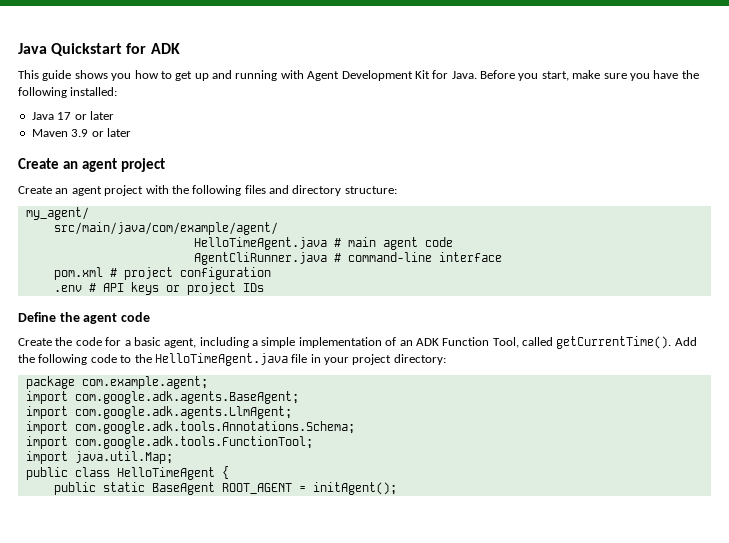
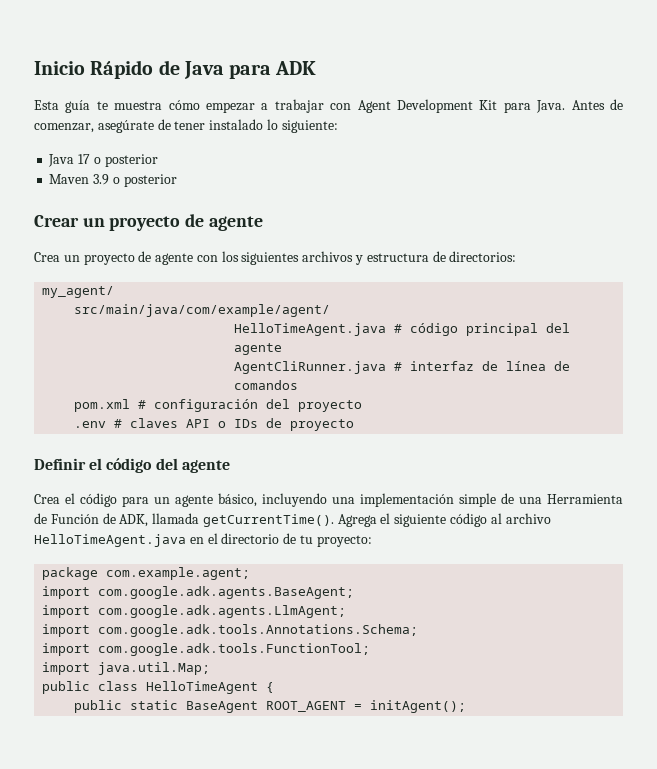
[18,43,180,56] [18,70,699,81] [18,87,118,98] Java Quickstart for ADK // This guide shows you how to get up and running with Agent Development Kit for Java. Before you start, make sure you have the following installed: -> [34,60,317,79] [34,99,623,113] [34,119,338,133] Inicio Rápido de Java para ADK // Esta guía te muestra cómo empezar a trabajar con Agent Development Kit para Java. Antes de comenzar, asegúrate de tener instalado lo siguiente:
[74,111,114,120] or later -> [93,154,158,167] o posterior
[91,128,131,137] [18,158,165,172] [18,185,397,196] [25,207,89,220] [53,222,278,235] [193,237,453,250] [193,252,502,265] or later // Create an agent project // Create an agent project with the following files and directory structure: // my_agent/ // src/main/java/com/example/agent/ // HelloTimeAgent.java # main agent code // AgentCliRunner.java # command-line interface -> [112,174,177,187] [34,214,263,231] [34,251,517,265] [42,286,115,298] [74,304,331,317] [234,323,571,336] [234,343,283,355] [234,361,571,374] [234,380,299,390] o posterior // Crear un proyecto de agente // Crea un proyecto de agente con los siguientes archivos y estructura de directorios: // my_agent/ // src/main/java/com/example/agent/ // HelloTimeAgent.java # código principal del agente // AgentCliRunner.java # interfaz de línea de comandos
[123,267,271,280] project configuration -> [154,399,363,412] configuración del proyecto
[102,282,264,295] [18,312,150,324] [18,336,697,349] [18,353,446,366] API keys or project IDs // Define the agent code // Create the code for a basic agent, including a simple implementation of an ADK Function Tool, called getCurrentTime(). Add the following code to the HelloTimeAgent.java file in your project directory: -> [130,418,355,431] [34,458,230,473] [34,493,623,507] [34,513,551,527] [34,533,372,547] claves API o IDs de proyecto // Definir el código del agente // Crea el código para un agente básico, incluyendo una implementación simple de una Herramienta de Función de ADK, llamada getCurrentTime(). Agrega el siguiente código al archivo HelloTimeAgent.java en el directorio de tu proyecto:

